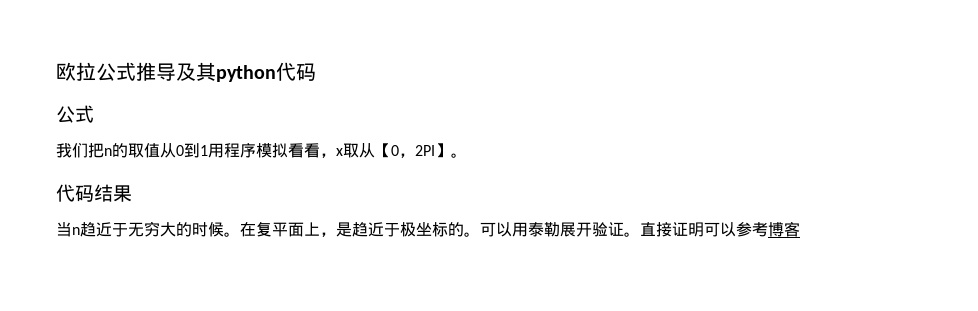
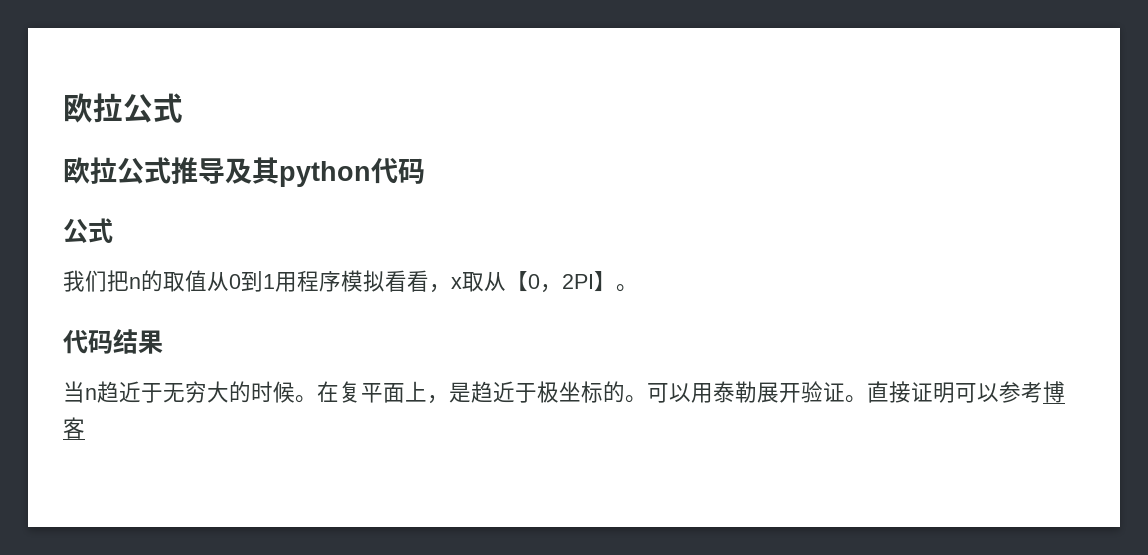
[56,62,136,81] 欧拉公式 -> [63,93,183,123] [63,157,171,184] 欧拉公式 // 欧拉公式

